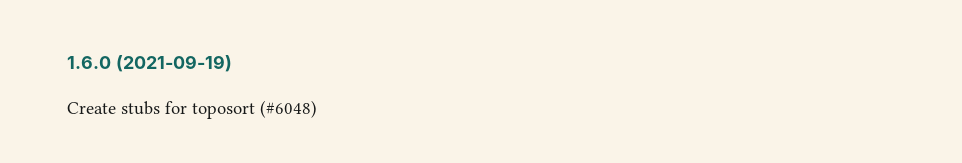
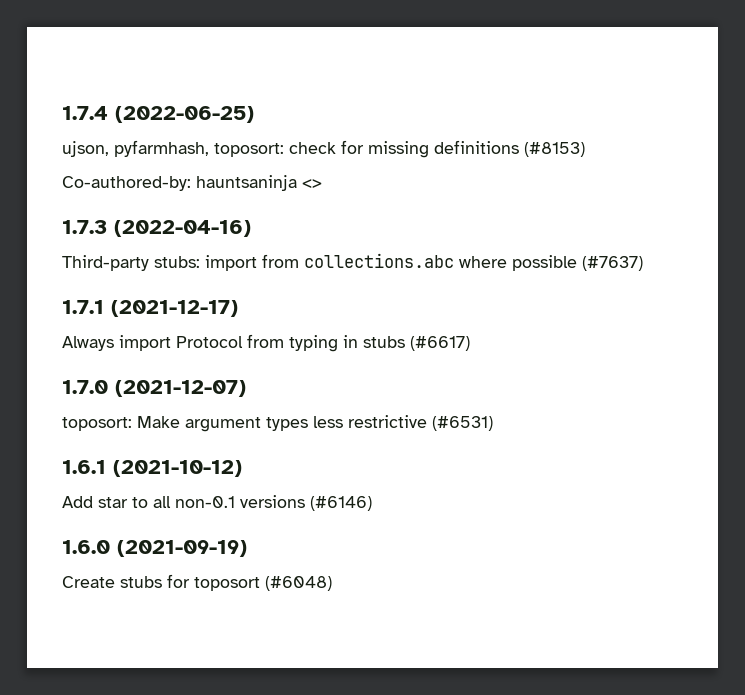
(67, 62) none -> [62,106,254,123] [62,140,585,158] [62,175,322,191] [62,220,251,237] [62,253,643,271] [62,300,238,317] [62,334,470,352] [62,380,246,397] [62,415,493,432] [62,460,242,477] [62,495,372,511] 1.7.4 (2022-06-25) // ujson, pyfarmhash, toposort: check for missing definitions (#8153) // Co-authored-by: hauntsaninja <> // 1.7.3 (2022-04-16) // Third-party stubs: import from collections.abc where possible (#7637) // 1.7.1 (2021-12-17) // Always import Protocol from typing in stubs (#6617) // 1.7.0 (2021-12-07) // toposort: Make argument types less restrictive (#6531) // 1.6.1 (2021-10-12) // Add star to all non-0.1 versions (#6146) //

